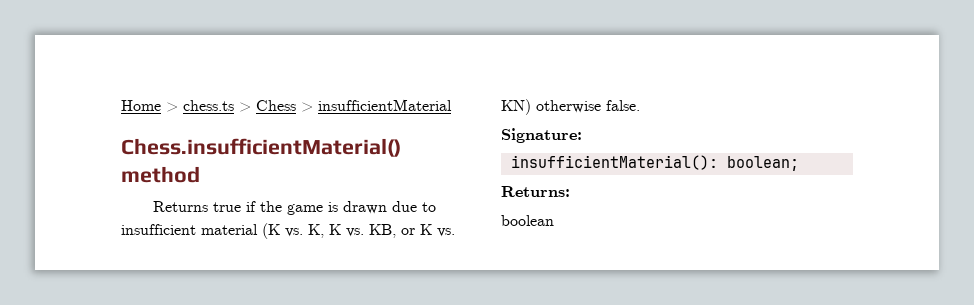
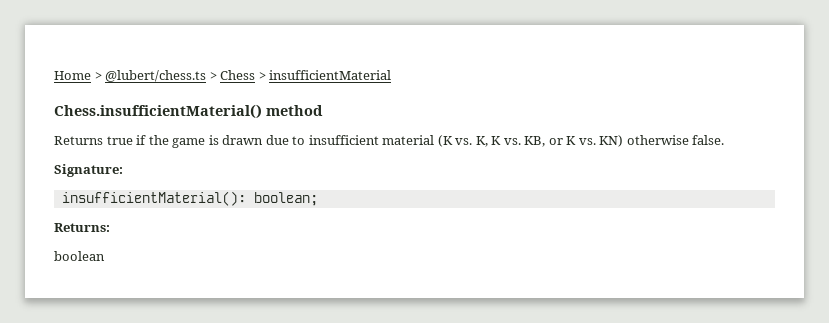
[183,100,234,111] chess.ts -> [105,70,207,82] @lubert/chess.ts

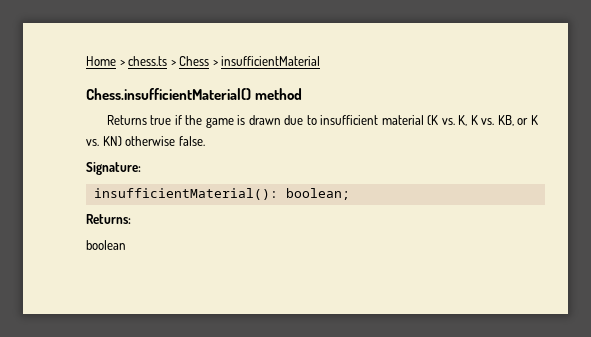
[105,70,207,82] @lubert/chess.ts -> [128,56,168,66] chess.ts

